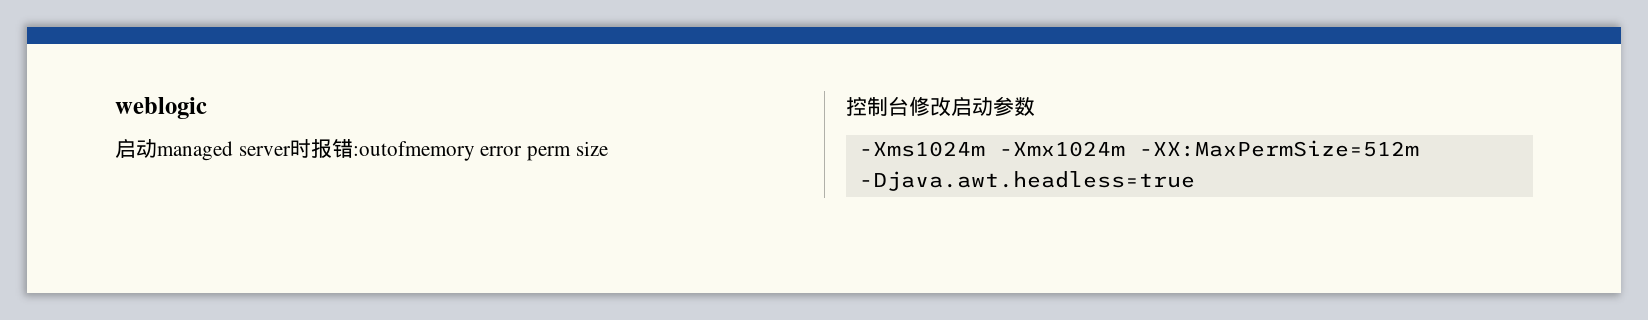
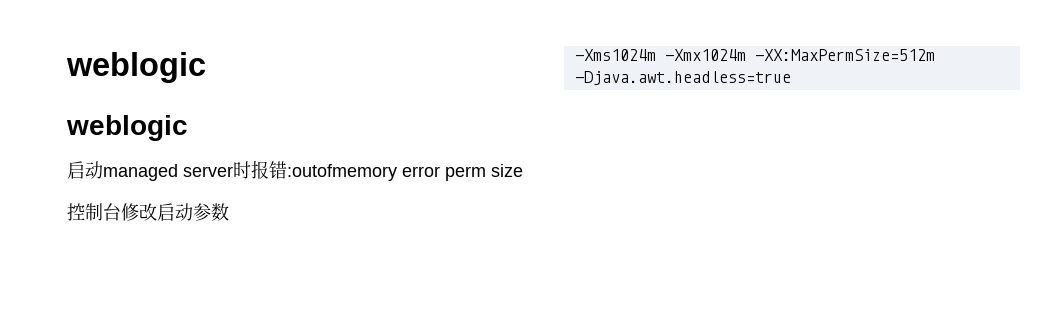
[115,97,207,119] weblogic -> [66,52,206,83] [66,115,188,141] weblogic // weblogic

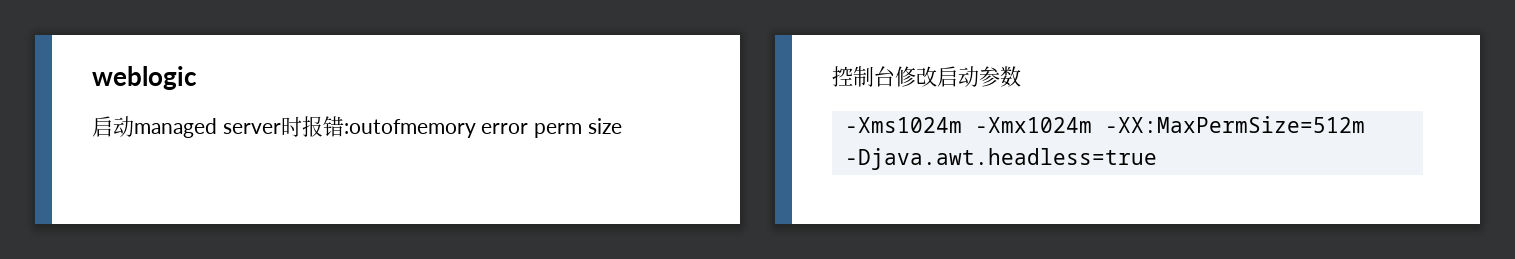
[66,52,206,83] [66,115,188,141] weblogic // weblogic -> [92,66,197,90] weblogic

